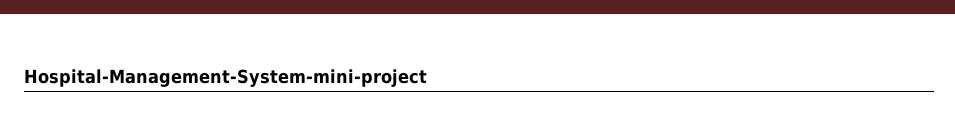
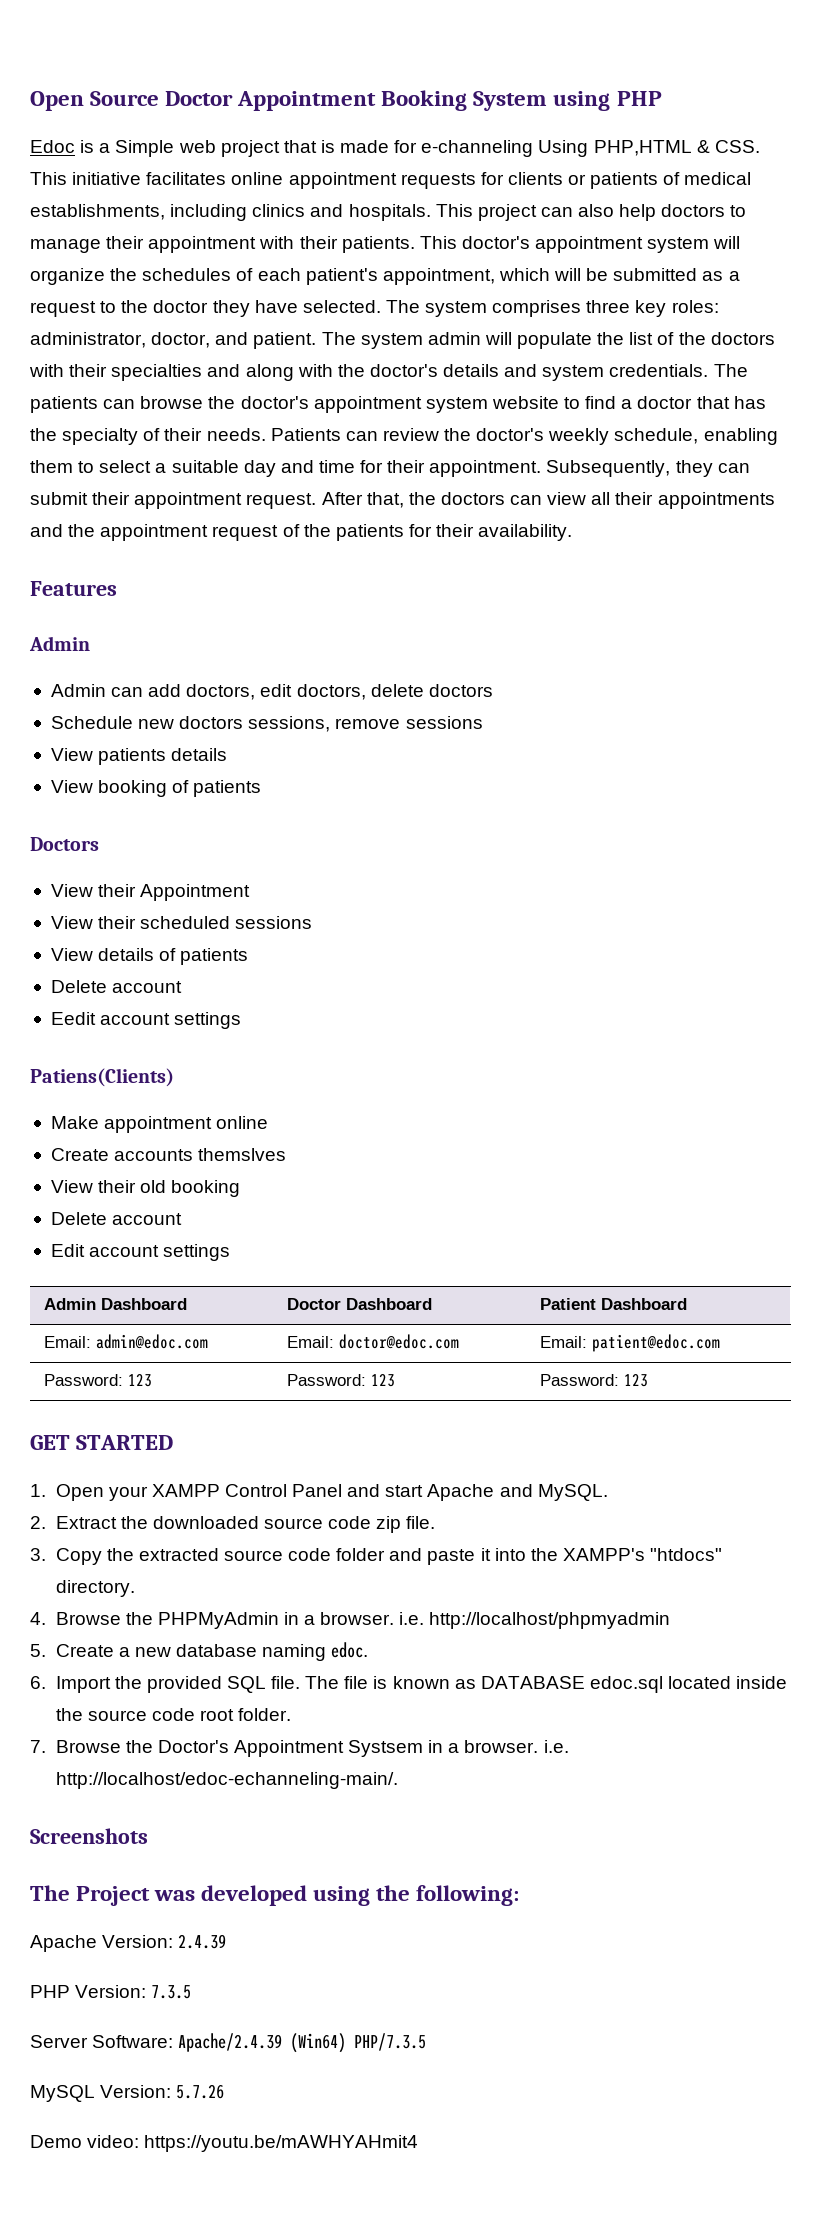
[24,69,427,87] Hospital-Management-System-mini-project -> [30,90,662,111] [30,140,760,157] [30,172,752,189] [30,204,747,221] [30,236,741,253] [30,268,740,285] [30,300,719,317] [30,332,775,349] [29,364,748,381] [30,396,766,413] [30,428,778,445] [30,460,750,477] [30,492,775,509] [30,524,573,541] [30,581,117,596] [29,636,90,651] [50,684,493,700] [50,716,483,732] [50,748,228,765] [50,780,262,797] [30,837,99,851] [50,884,251,901] [50,916,313,929] [50,948,249,965] [50,980,183,993] [50,1012,242,1029] [30,1068,174,1087] [50,1116,269,1133] [50,1148,287,1161] [50,1180,241,1197] [50,1212,183,1225] [50,1244,231,1261] [44,1298,188,1310] [287,1298,433,1310] [540,1298,688,1310] [44,1334,209,1349] [287,1334,460,1349] [540,1334,721,1352] [44,1374,153,1387] [287,1374,396,1387] [540,1374,649,1387] [30,1435,174,1450] [30,1484,608,1501] [30,1516,436,1533] [30,1548,723,1565] [55,1580,135,1597] [30,1612,671,1629] [30,1642,369,1661] [30,1676,788,1693] [55,1708,292,1721] [30,1740,569,1757] [55,1772,398,1789] [30,1828,148,1844] [30,1885,520,1906] [30,1934,227,1952] [30,1985,192,1999] [30,2033,427,2053] [30,2084,225,2102] [30,2135,419,2152] Open Source Doctor Appointment Booking System using PHP // Edoc is a Simple web project that is made for e-channeling Using PHP,HTML & CSS. This initiative facilitates online appointment requests for clients or patients of medical establishments, including clinics and hospitals. This project can also help doctors to manage their appointment with their patients. This doctor's appointment system will organize the schedules of each patient's appointment, which will be submitted as a request to the doctor they have selected. The system comprises three key roles: administrator, doctor, and patient. The system admin will populate the list of the doctors with their specialties and along with the doctor's details and system credentials. The patients can browse the doctor's appointment system website to find a doctor that has the specialty of their needs. Patients can review the doctor's weekly schedule, enabling them to select a suitable day and time for their appointment. Subsequently, they can submit their appointment request. After that, the doctors can view all their appointments and the appointment request of the patients for their availability. // Features // Admin // Admin can add doctors, edit doctors, delete doctors // Schedule new doctors sessions, remove sessions // View patients details // View booking of patients // Doctors // View their Appointment // View their scheduled sessions // View details of patients // Delete account // Eedit account settings // Patiens(Clients) // Make appointment online // Create accounts themslves // View their old booking // Delete account // Edit account settings // Admin Dashboard | Doctor Dashboard | Patient Dashboard // Email: admin@edoc.com | Email: doctor@edoc.com | Email: patient@edoc.com // Password: 123 | Password: 123 | Password: 123 // GET STARTED // 1. Open your XAMPP Control Panel and start Apache and MySQL. // 2. Extract the downloaded source code zip file. // 3. Copy the extracted source code folder and paste it into the XAMPP's "htdocs" directory. // 4. Browse the PHPMyAdmin in a browser. i.e. http://localhost/phpmyadmin // 5. Create a new database naming edoc. // 6. Import the provided SQL file. The file is known as DATABASE edoc.sql located inside the source code root folder. // 7. Browse the Doctor's Appointment Systsem in a browser. i.e. http://localhost/edoc-echanneling-main/. // Screenshots // The Project was developed using the following: // Apache Version: 2.4.39 // PHP Version: 7.3.5 // Server Software: Apache/2.4.39 (Win64) PHP/7.3.5 // MySQL Version: 5.7.26 // Demo video: https://youtu.be/mAWHYAHmit4

